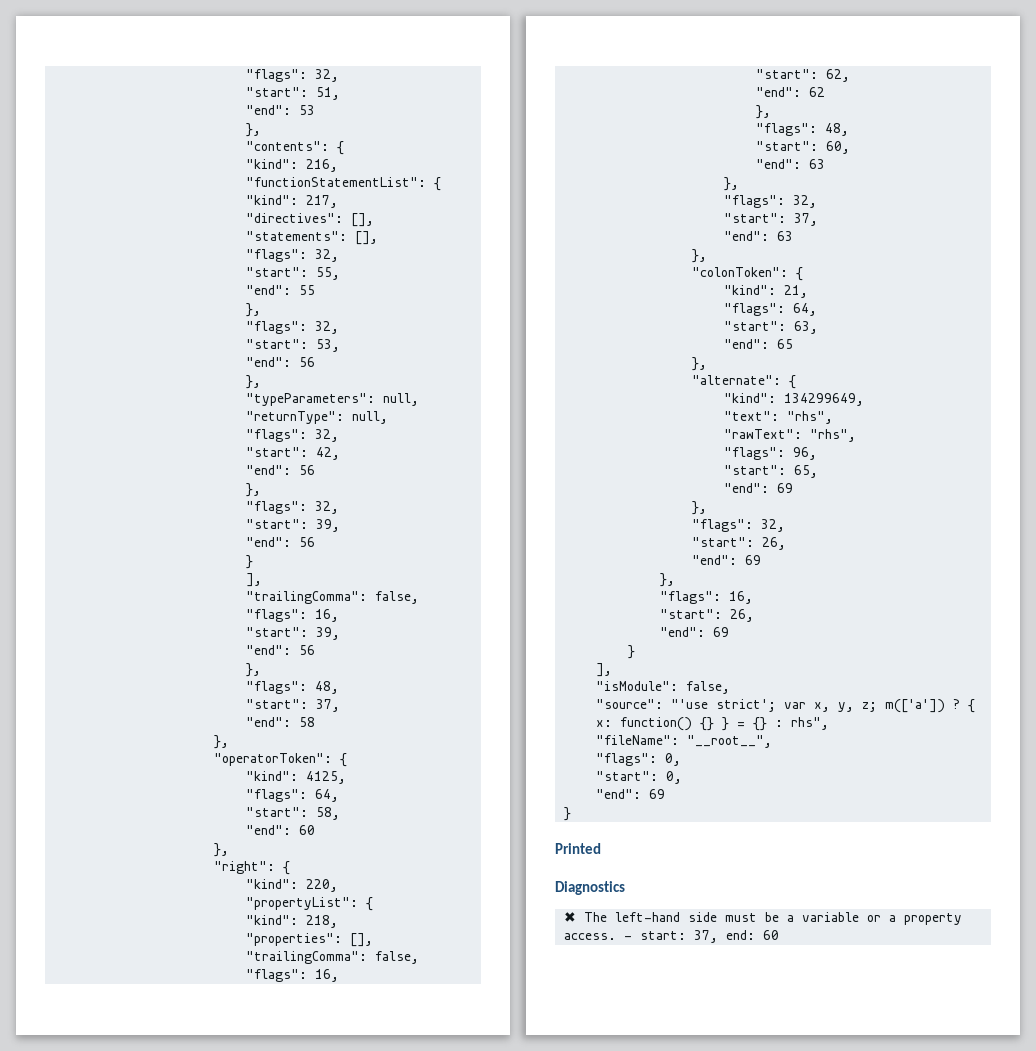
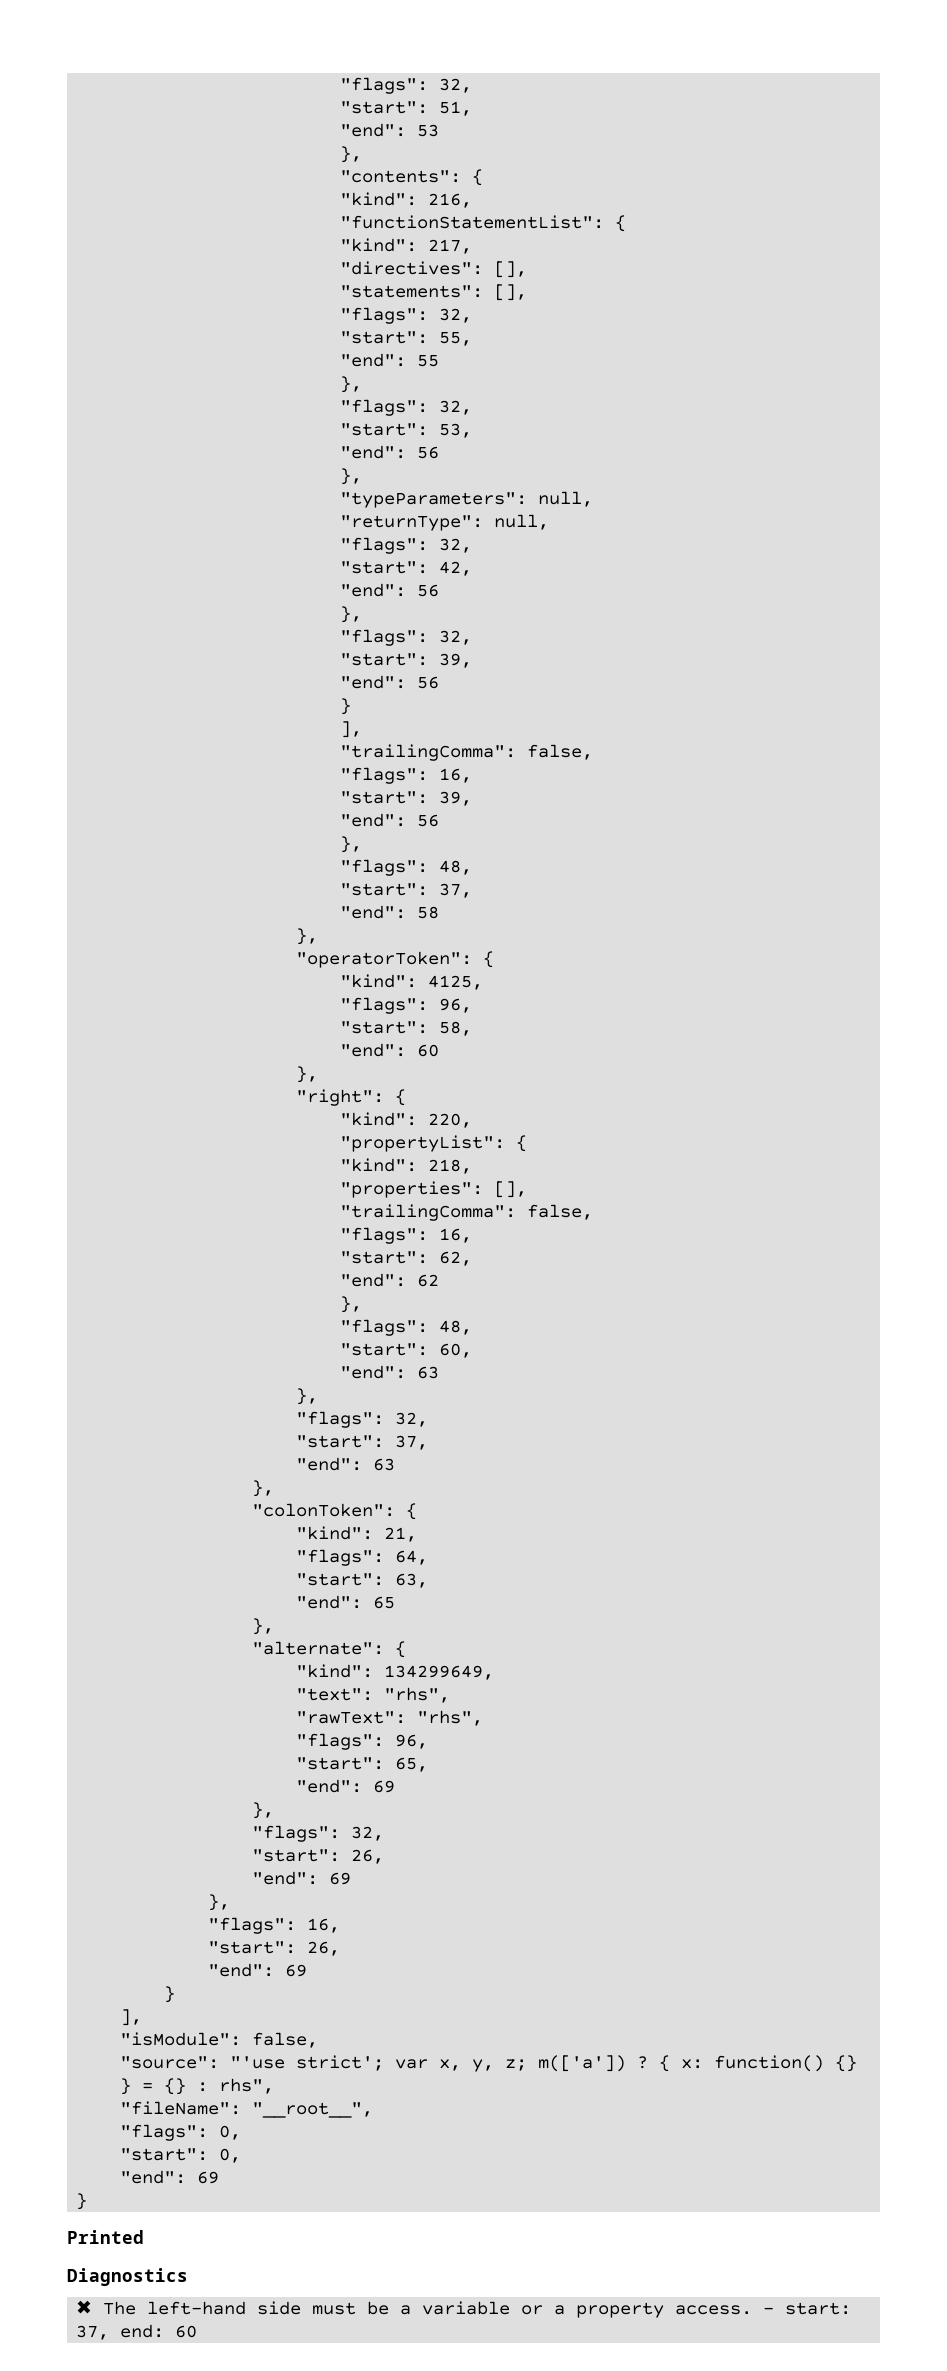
[314,789,339,802] 64, -> [439,998,473,1013] 96,

